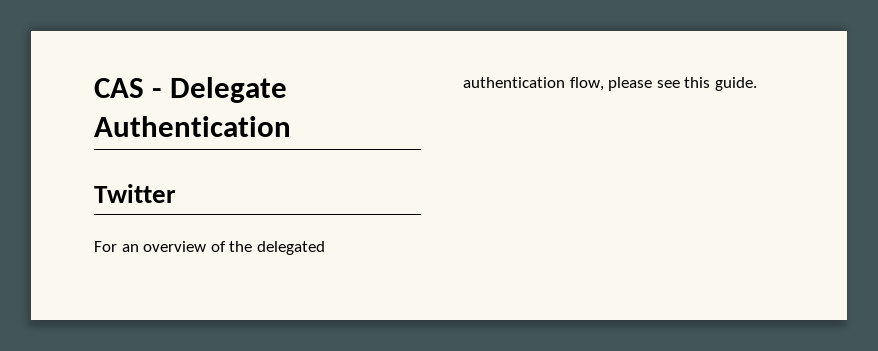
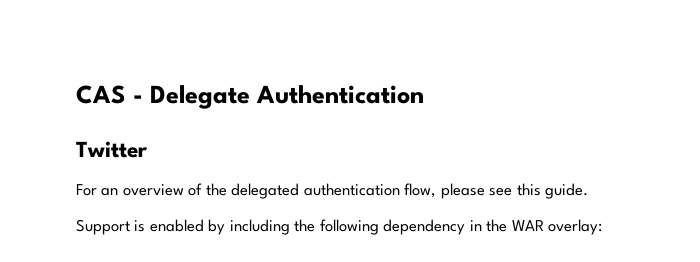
(757, 84) none -> [76,219,603,235] // Support is enabled by including the following dependency in the WAR overlay:

